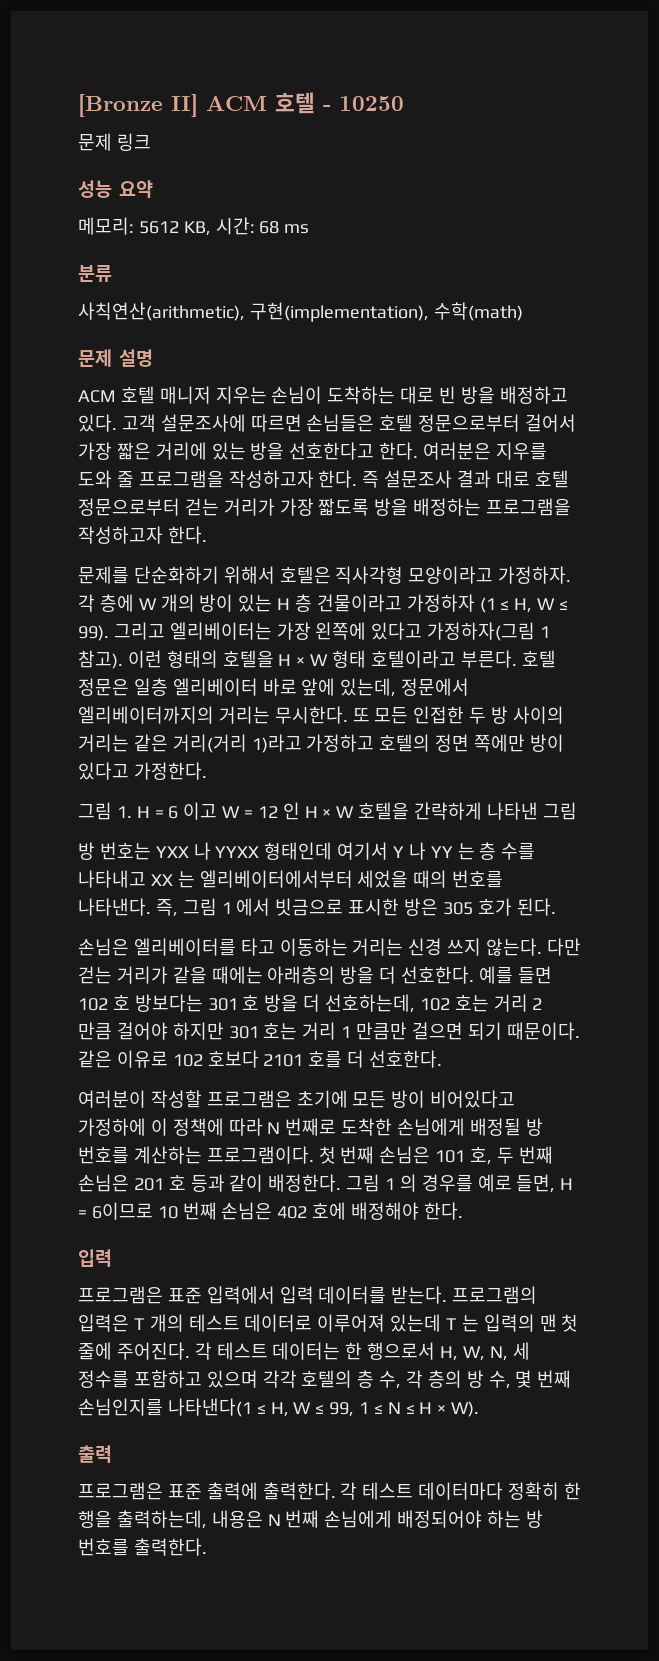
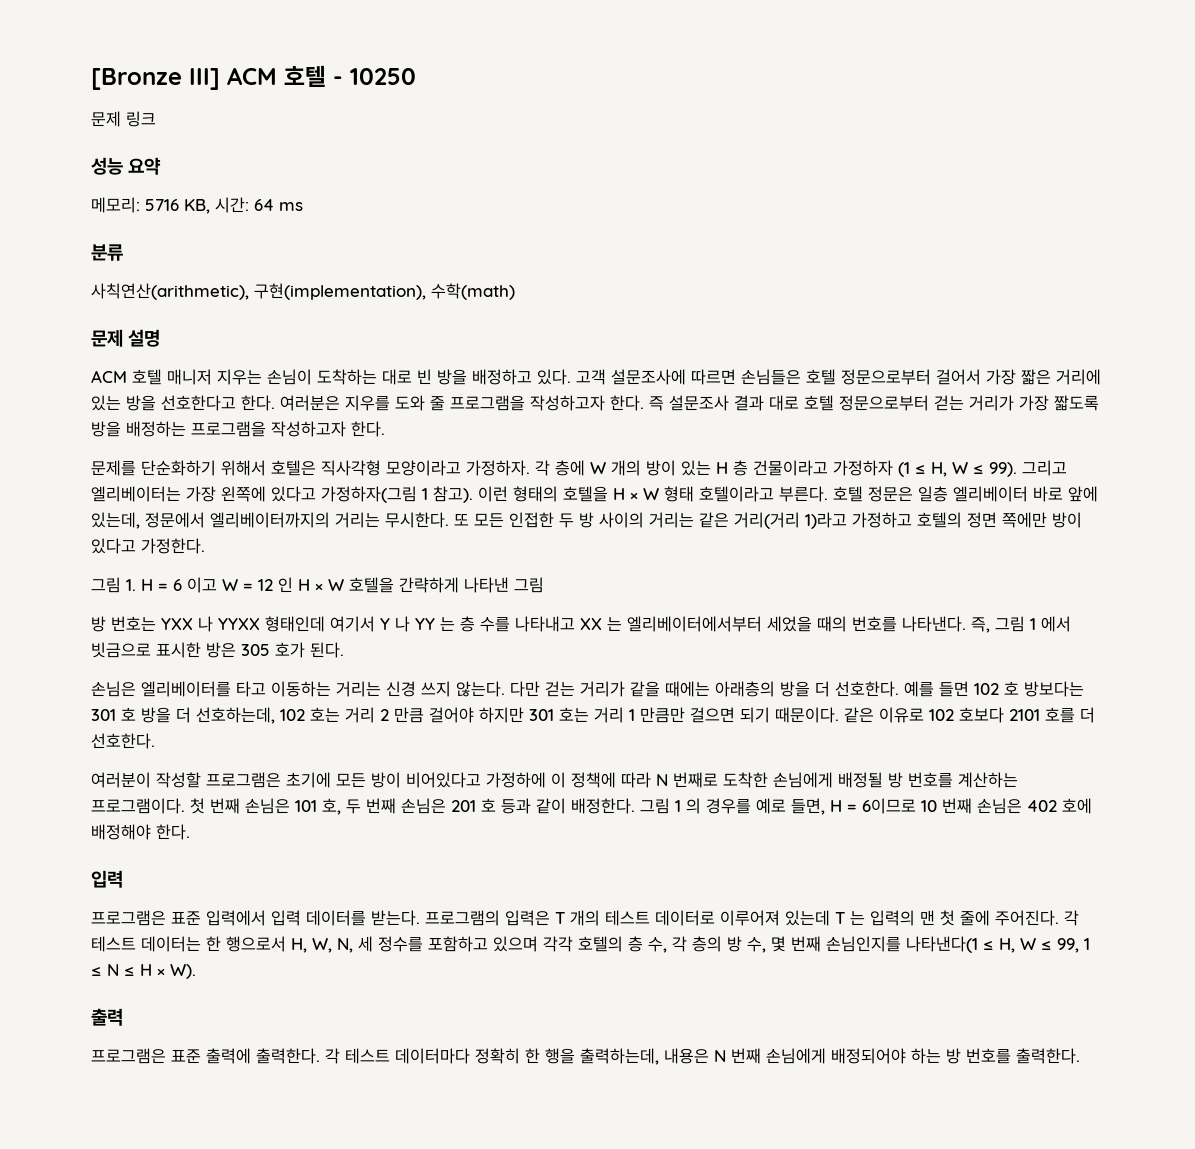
[171,94,198,117] II] -> [189,68,220,90] III]
[138,221,179,234] 5612 -> [145,199,179,211] 5716
[259,221,280,234] 68 -> [254,199,274,211] 64

